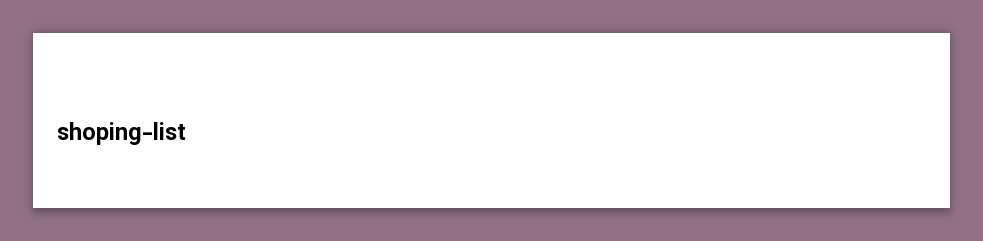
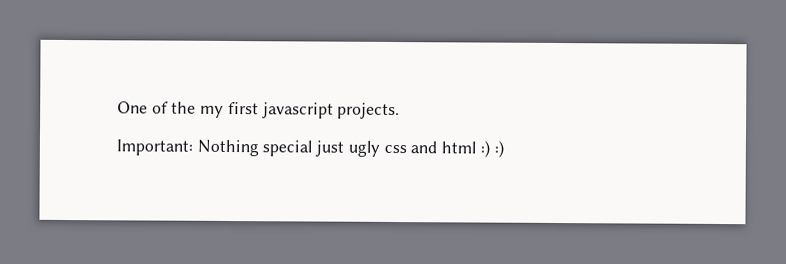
[57,122,186,145] shoping-list -> [117,101,401,120] [116,139,504,158] One of the my first javascript projects. // Important: Nothing special just ugly css and html :) :)

